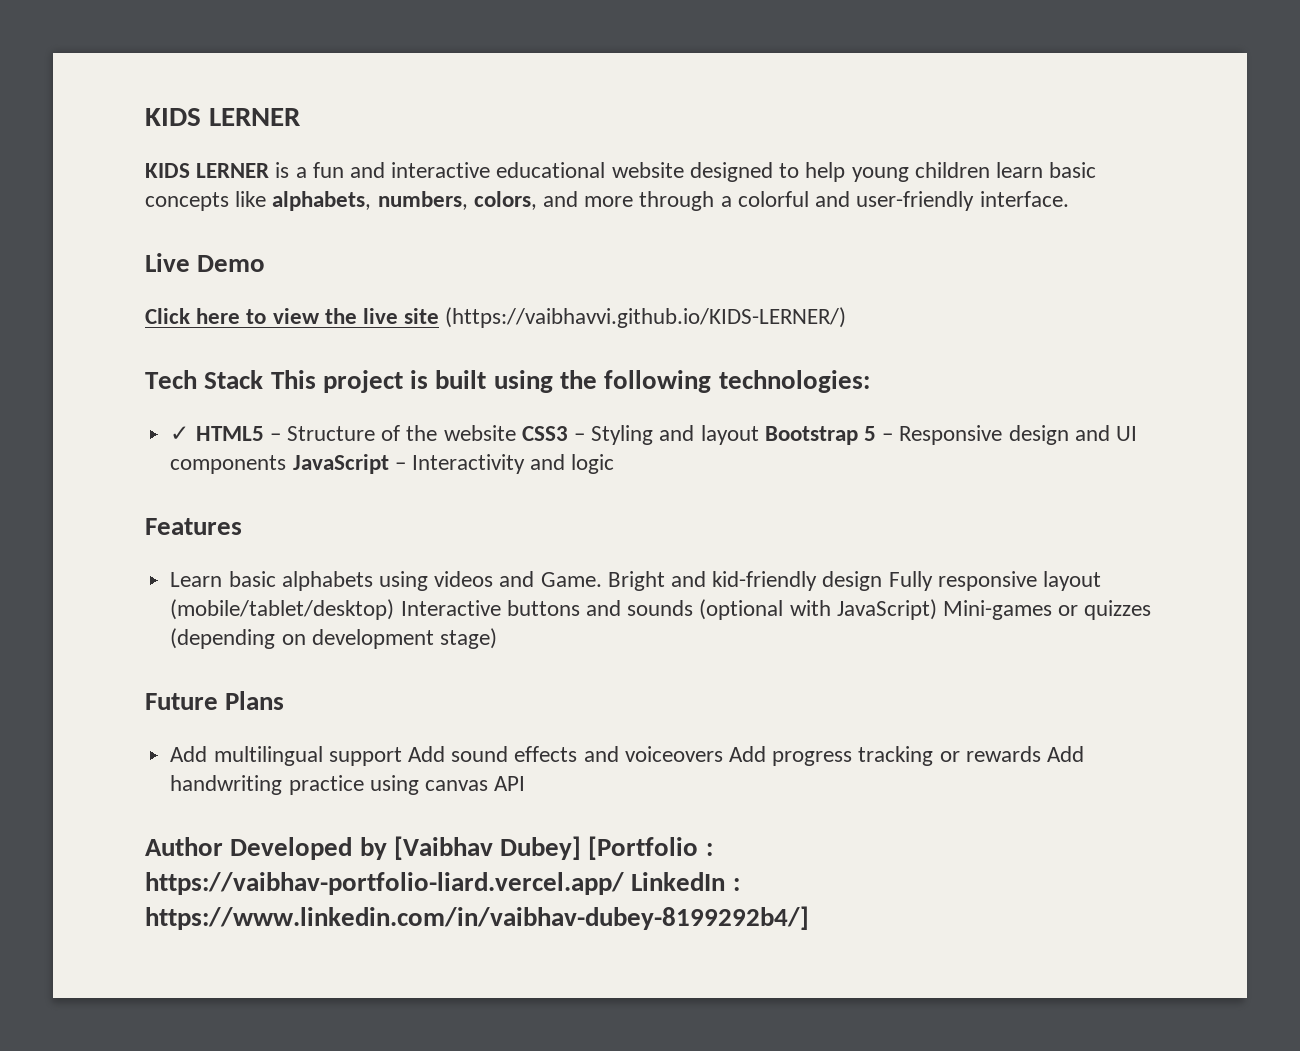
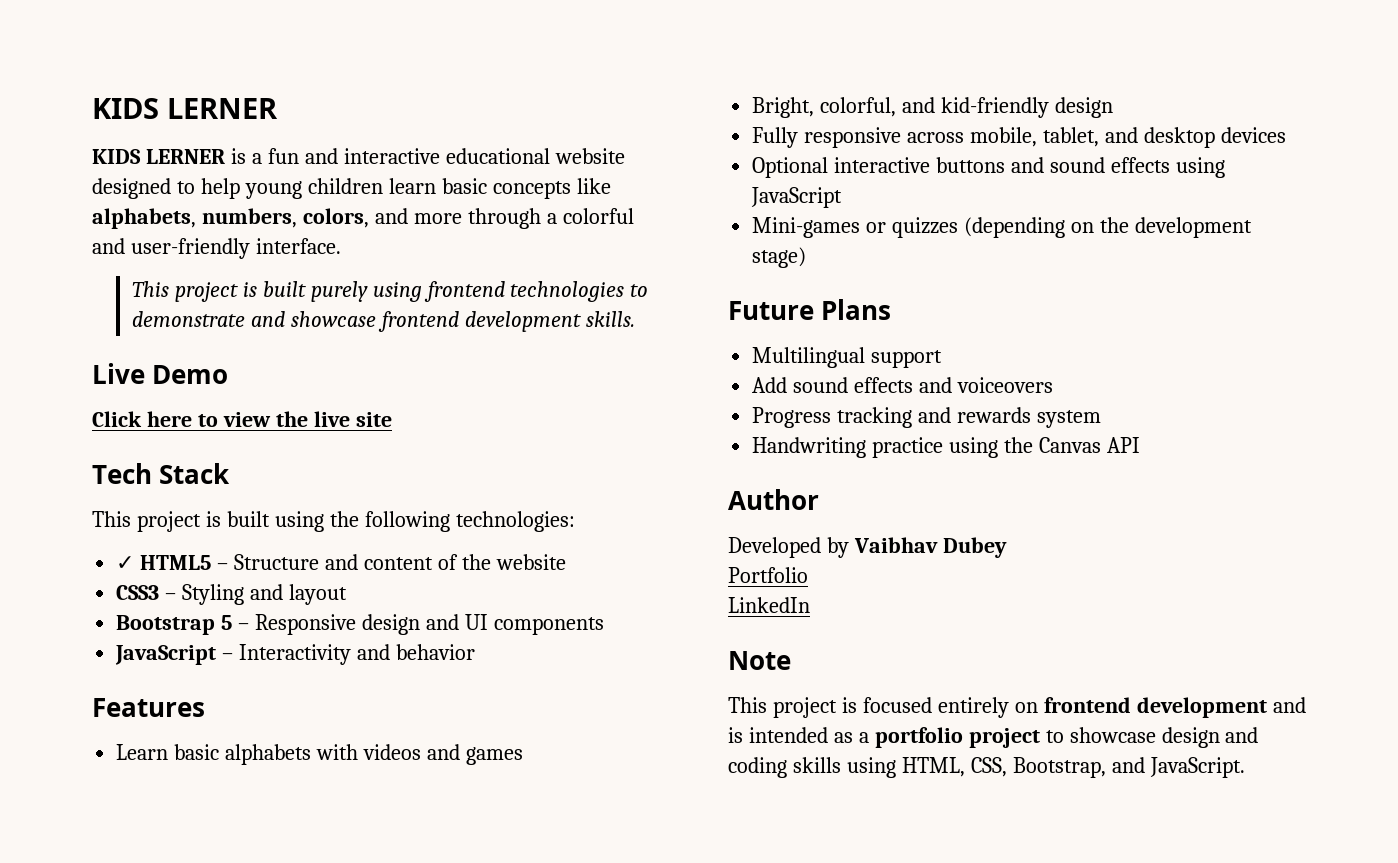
(1069, 199) none -> [131,281,649,302] [131,311,635,332] // This project is built purely using frontend technologies to demonstrate and showcase frontend development skills.
[445,307,847,328] (https://vaibhavvi.github.io/KIDS-LERNER/) -> (392, 419) none
(264, 379) none -> (231, 473) //
(375, 433) none -> [324,554,433,570] and content
(516, 433) none -> (566, 562) //
(759, 435) none -> (347, 594) //
(287, 464) none -> (604, 626) //
[571,454,615,474] logic -> [395,644,475,660] behavior
[378,571,428,591] using -> [316,744,359,760] with
[540,571,665,591] Game. Bright -> [465,747,523,765] [752,97,897,118] games // Bright, colorful,
(883, 581) none -> (1113, 107) //
[1043,571,1102,591] [170,599,937,620] layout (mobile/tablet/desktop) Interactive buttons and sounds (optional with JavaScript) -> [907,127,1286,148] [752,157,1225,178] [751,187,843,208] across mobile, tablet, and desktop devices // Optional interactive buttons and sound effects using JavaScript //
(306, 639) none -> [1099,217,1129,233] the
[170,746,323,766] Add multilingual -> [752,347,866,368] Multilingual
(402, 756) none -> (943, 359) //
[728,746,1085,766] [170,775,488,795] Add progress tracking or rewards Add handwriting practice using canvas -> [752,407,1101,428] [752,437,1101,458] // Progress tracking and rewards system // Handwriting practice using the Canvas
(223, 846) none -> (819, 499) //
[393,836,713,860] [145,872,740,895] [145,906,809,930] [Vaibhav Dubey] [Portfolio : https://vaibhav-portfolio-liard.vercel.app/ LinkedIn : https://www.linkedin.com/in/vaibhav-dubey-8199292b4/] -> [853,537,1007,558] [728,567,808,583] [728,597,810,613] [728,651,791,670] [728,697,1306,718] [728,727,1259,748] [728,757,1245,778] Vaibhav Dubey // Portfolio // LinkedIn // Note // This project is focused entirely on frontend development and is intended as a portfolio project to showcase design and coding skills using HTML, CSS, Bootstrap, and JavaScript.

